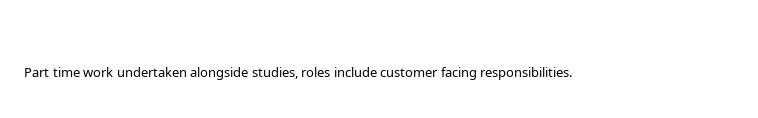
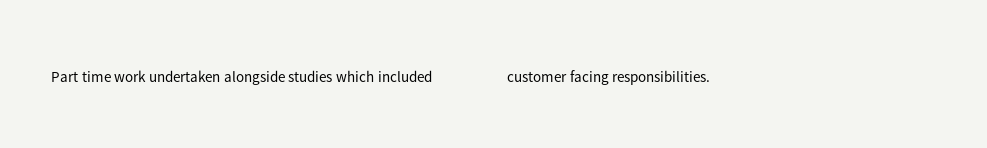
[251,67,377,79] studies, roles include -> [288,70,432,82] studies which included

